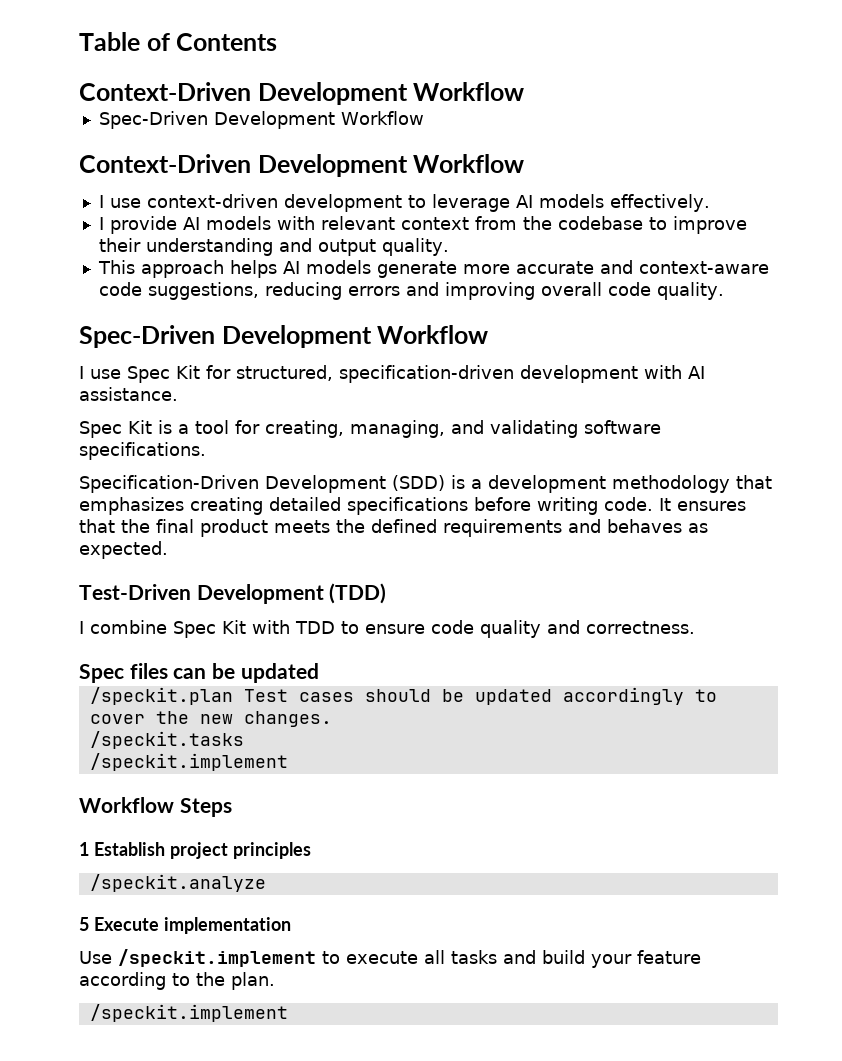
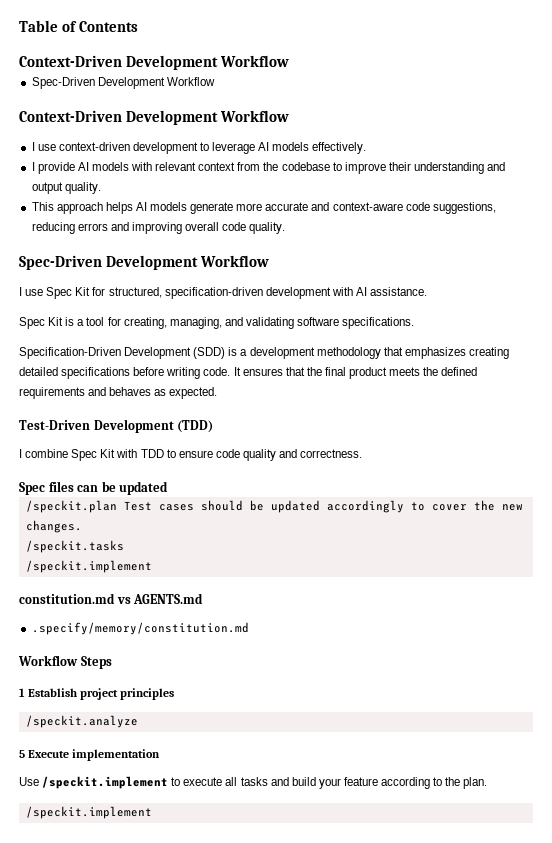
(288, 762) none -> [19,593,204,604] [31,622,249,635] // constitution.md vs AGENTS.md // .specify/memory/constitution.md

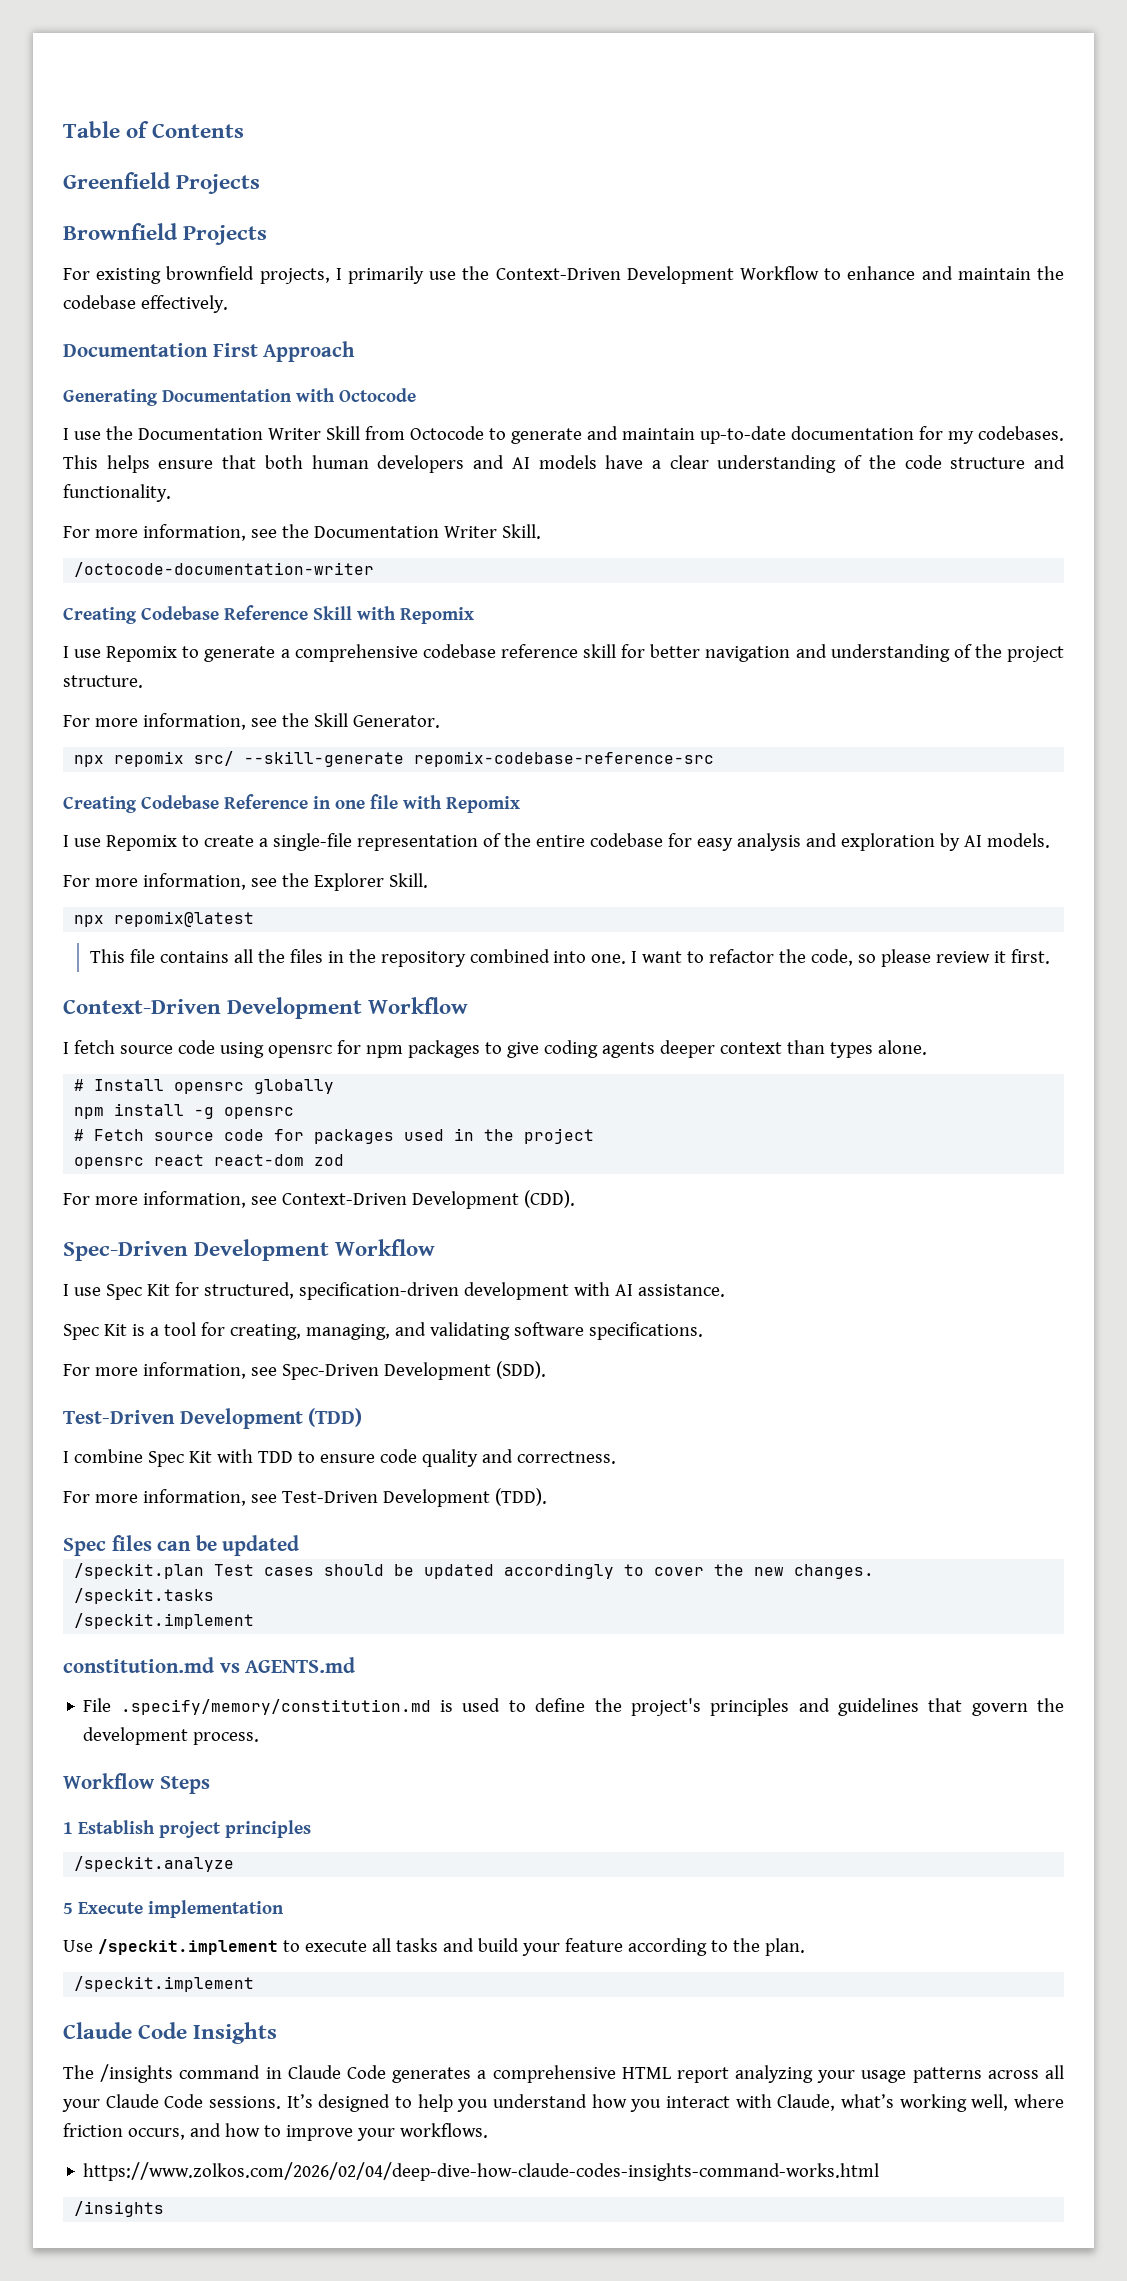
[19,55,289,70] [31,77,215,89] [19,110,289,125] [31,142,367,154] [31,162,506,174] [31,182,101,194] [31,202,496,214] [31,222,286,234] Context-Driven Development Workflow // Spec-Driven Development Workflow // Context-Driven Development Workflow // I use context-driven development to leverage AI models effectively. // I provide AI models with relevant context from the codebase to improve their understanding and output quality. // This approach helps AI models generate more accurate and context-aware code suggestions, reducing errors and improving overall code quality. -> [63,172,261,194] [63,223,268,245] [63,266,1065,284] [63,295,228,313] [63,341,356,362] [63,388,416,406] [63,426,1064,444] [63,455,1065,473] [63,484,171,502] [63,524,541,541] [74,562,375,577] [63,605,474,624] [63,644,1064,662] [63,675,143,688] [63,713,440,730] [74,751,715,767] [63,794,520,813] [63,833,1050,851] [63,873,428,891] [74,911,255,927] [89,949,1051,967] [63,997,469,1019] [63,1040,927,1058] [74,1079,335,1094] [74,1103,295,1119] [74,1128,595,1144] [74,1154,345,1169] [63,1190,575,1209] Greenfield Projects // Brownfield Projects // For existing brownfield projects, I primarily use the Context-Driven Development Workflow to enhance and maintain the codebase effectively. // Documentation First Approach // Generating Documentation with Octocode // I use the Documentation Writer Skill from Octocode to generate and maintain up-to-date documentation for my codebases. This helps ensure that both human developers and AI models have a clear understanding of the code structure and functionality. // For more information, see the Documentation Writer Skill. // /octocode-documentation-writer // Creating Codebase Reference Skill with Repomix // I use Repomix to generate a comprehensive codebase reference skill for better navigation and understanding of the project structure. // For more information, see the Skill Generator. // npx repomix src/ --skill-generate repomix-codebase-reference-src // Creating Codebase Reference in one file with Repomix // I use Repomix to create a single-file representation of the entire codebase for easy analysis and exploration by AI models. // For more information, see the Explorer Skill. // npx repomix@latest // This file contains all the files in the repository combined into one. I want to refactor the code, so please review it first. // Context-Driven Development Workflow // I fetch source code using opensrc for npm packages to give coding agents deeper context than types alone. // # Install opensrc globally // npm install -g opensrc // # Fetch source code for packages used in the project // opensrc react react-dom zod // For more information, see Context-Driven Development (CDD).
[19,347,509,359] [19,367,478,379] [19,387,218,399] Specification-Driven Development (SDD) is a development methodology that emphasizes creating detailed specifications before writing code. It ensures that the final product meets the defined requirements and behaves as expected. -> [63,1361,546,1380] For more information, see Spec-Driven Development (SDD).
(363, 453) none -> [63,1488,547,1507] // For more information, see Test-Driven Development (TDD).
(204, 598) none -> [83,1698,112,1712] File
(249, 628) none -> [440,1698,1064,1716] [83,1727,260,1745] is used to define the project's principles and guidelines that govern the development process.
(152, 812) none -> [63,2022,278,2044] [63,2064,1064,2083] [62,2094,1064,2112] [63,2123,488,2141] [83,2162,880,2181] [74,2201,165,2217] // Claude Code Insights // The /insights command in Claude Code generates a comprehensive HTML report analyzing your usage patterns across all your Claude Code sessions. It’s designed to help you understand how you interact with Claude, what’s working well, where friction occurs, and how to improve your workflows. // https://www.zolkos.com/2026/02/04/deep-dive-how-claude-codes-insights-command-works.html // /insights

